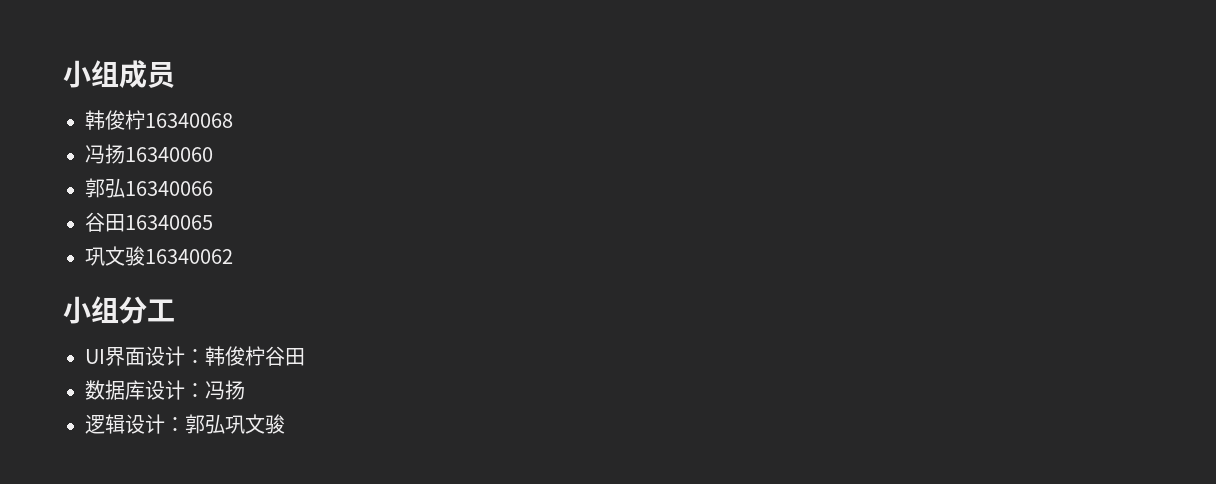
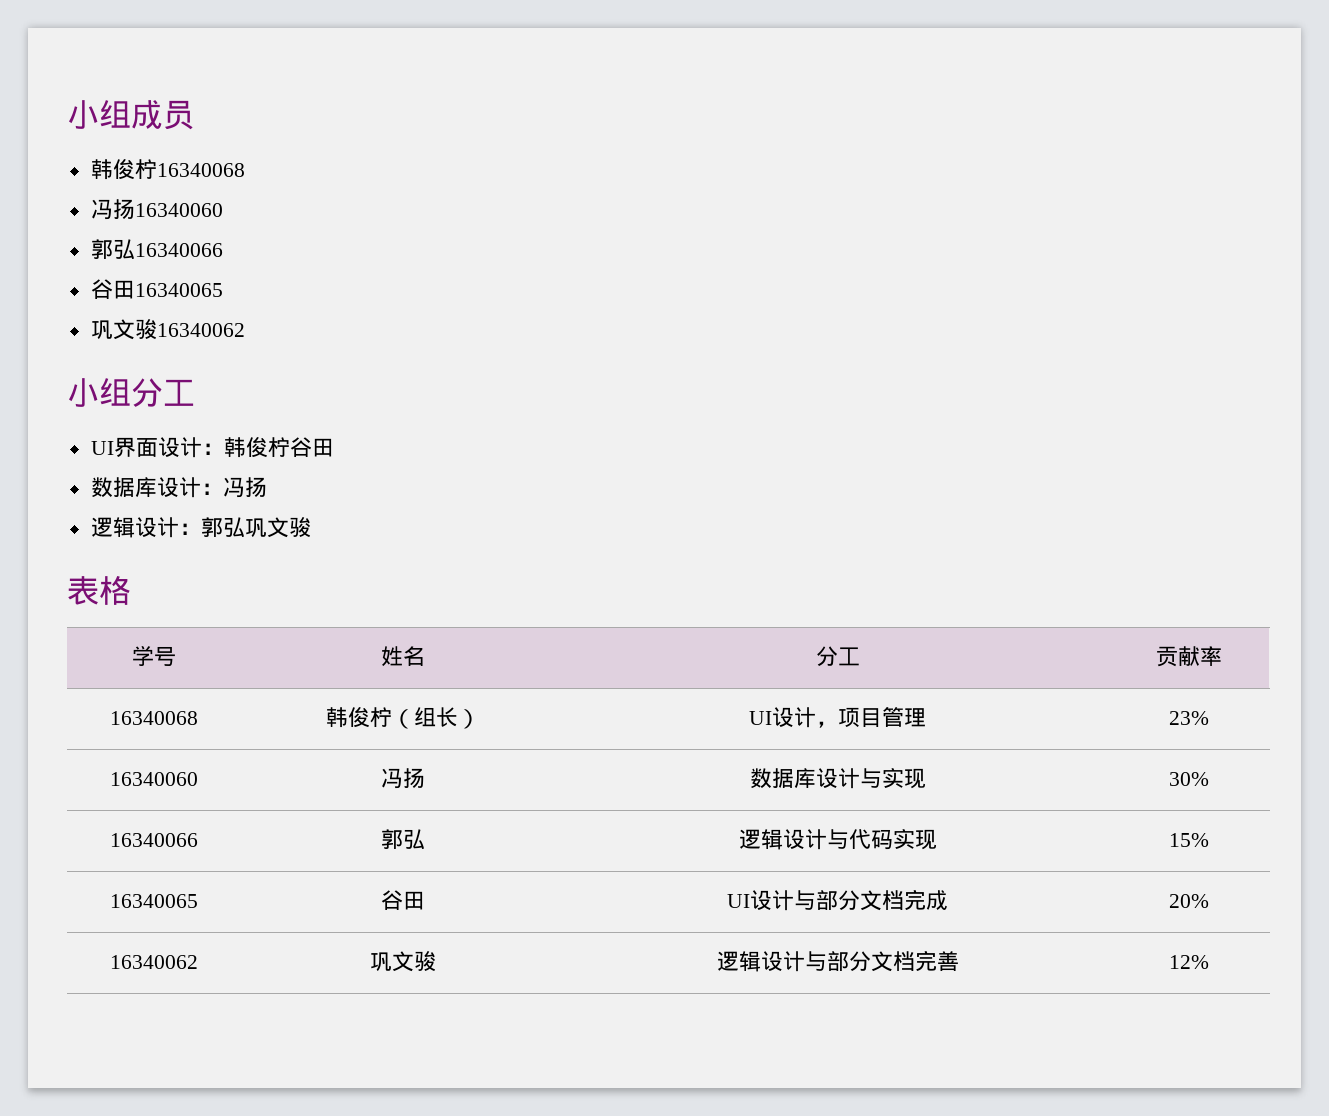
(285, 424) none -> [67,576,131,605] [131,646,176,666] [381,646,425,667] [815,646,860,666] [1156,646,1222,667] [109,711,198,725] [326,707,480,729] [749,707,927,728] [1169,711,1209,725] [109,772,198,786] [381,768,425,789] [749,768,926,789] [1169,772,1209,786] [109,833,198,847] [381,829,425,850] [738,829,937,850] [1169,833,1209,847] [109,894,198,908] [381,890,425,910] [727,889,949,911] [1169,894,1209,908] [109,955,198,969] [370,951,436,972] [716,950,959,972] [1169,955,1209,969] // 表格 // 学号 | 姓名 | 分工 | 贡献率 // 16340068 | 韩俊柠（组长） | UI设计，项目管理 | 23% // 16340060 | 冯扬 | 数据库设计与实现 | 30% // 16340066 | 郭弘 | 逻辑设计与代码实现 | 15% // 16340065 | 谷田 | UI设计与部分文档完成 | 20% // 16340062 | 巩文骏 | 逻辑设计与部分文档完善 | 12%

